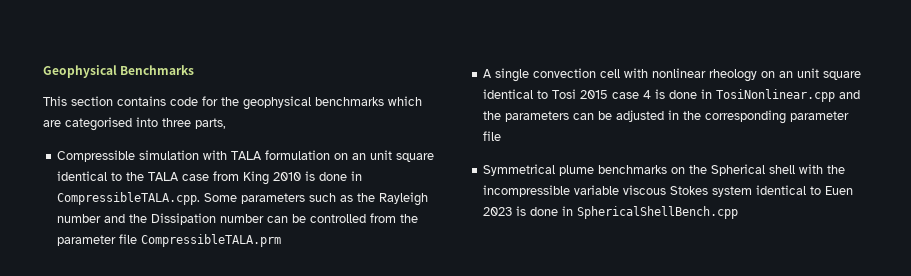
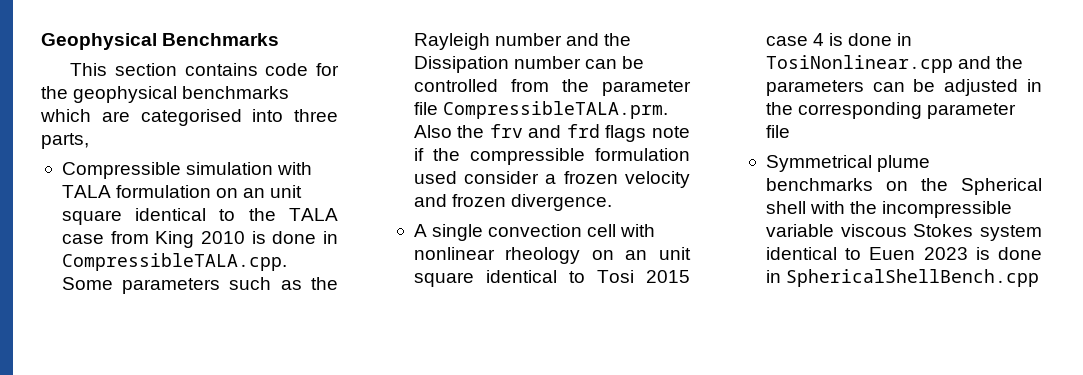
[141,234,282,247] CompressibleTALA.prm -> [443,101,669,119] [413,124,690,142] [413,148,690,165] [413,171,690,188] [413,194,613,211] CompressibleTALA.prm. Also the frv and frd flags note if the compressible formulation used consider a frozen velocity and frozen divergence.

